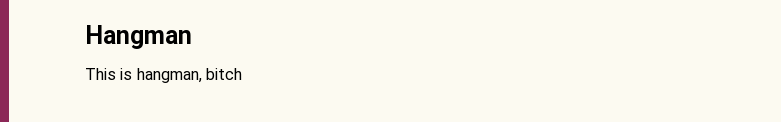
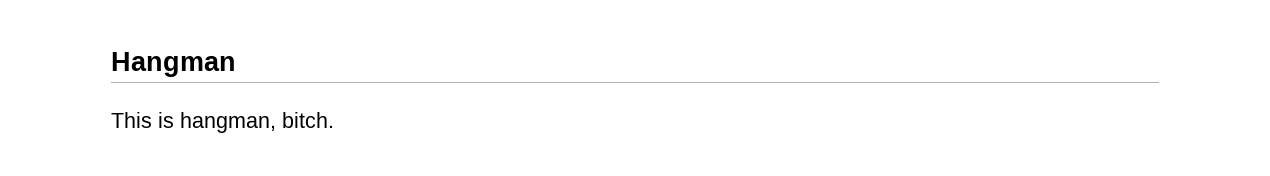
[205,68,242,80] bitch -> [282,112,334,128] bitch.

